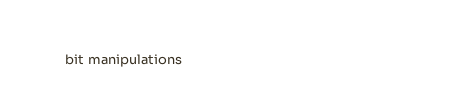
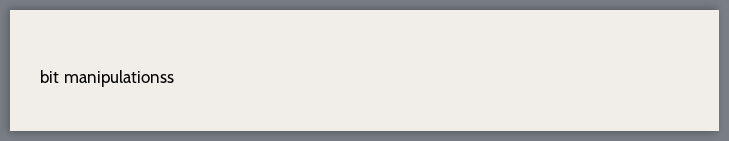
[87,54,182,67] manipulations -> [63,70,174,87] manipulationss

